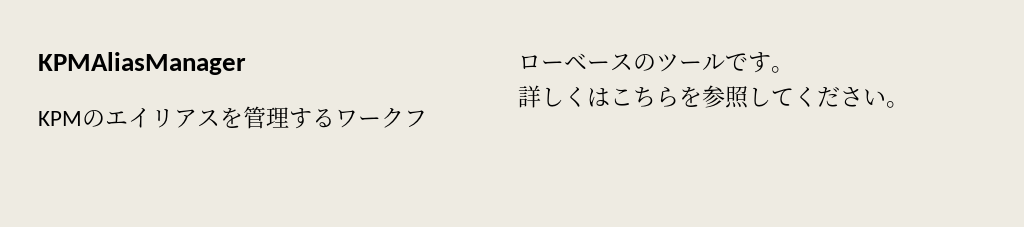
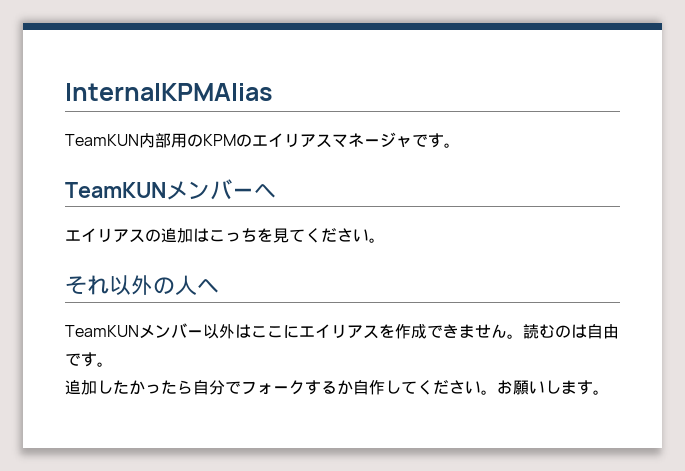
[38,52,246,75] [38,106,427,129] [518,52,794,73] [518,85,886,109] KPMAliasManager // KPMのエイリアスを管理するワークフローベースのツールです。 // 詳しくはこちらを参照してください -> [65,83,273,101] [65,132,460,148] [65,179,276,200] [65,228,385,243] [65,275,219,295] [65,323,619,339] [65,352,113,367] [65,380,593,395] InternalKPMAlias // TeamKUN内部用のKPMのエイリアスマネージャです。 // TeamKUNメンバーへ // エイリアスの追加はこっちを見てください。 // それ以外の人へ // TeamKUNメンバー以外はここにエイリアスを作成できません。読むのは自由です。 // 追加したかったら自分でフォークするか自作してください。お願いします

